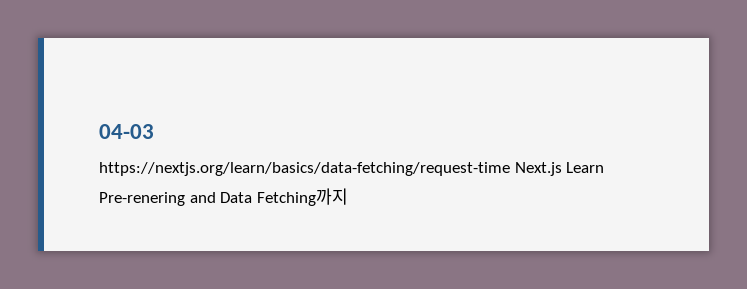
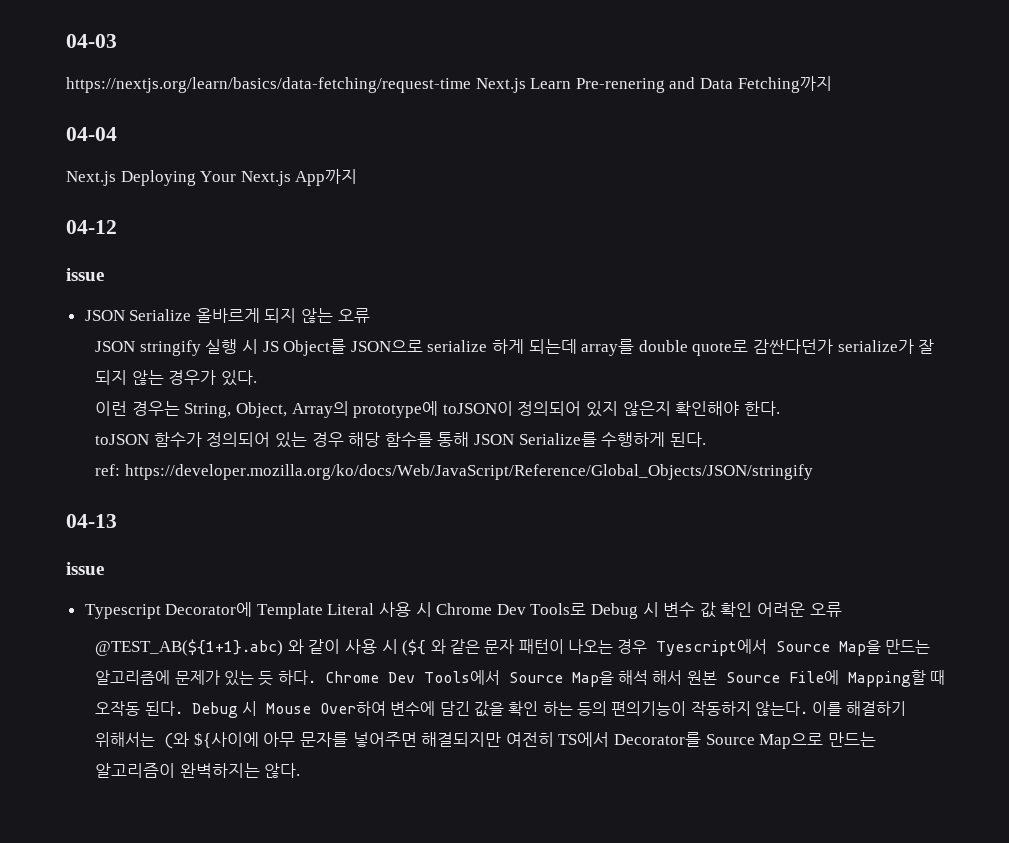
(348, 197) none -> [66,127,117,141] [66,169,358,186] [66,220,117,234] [66,268,104,281] [84,308,370,323] [95,339,935,356] [95,370,258,386] [95,401,780,418] [95,432,706,448] [95,464,813,480] [66,514,117,528] [66,562,104,575] [84,602,842,619] [95,639,931,656] [95,670,945,687] [95,701,907,718] [95,732,876,749] [95,763,301,778] // 04-04 // Next.js Deploying Your Next.js App까지 // 04-12 // issue // JSON Serialize 올바르게 되지 않는 오류 // JSON stringify 실행 시 JS Object를 JSON으로 serialize 하게 되는데 array를 double quote로 감싼다던가 serialize가 잘 되지 않는 경우가 있다. // 이런 경우는 String, Object, Array의 prototype에 toJSON이 정의되어 있지 않은지 확인해야 한다. // toJSON 함수가 정의되어 있는 경우 해당 함수를 통해 JSON Serialize를 수행하게 된다. // ref: https://developer.mozilla.org/ko/docs/Web/JavaScript/Reference/Global_Objects/JSON/stringify // 04-13 // issue // Typescript Decorator에 Template Literal 사용 시 Chrome Dev Tools로 Debug 시 변수 값 확인 어려운 오류 // @TEST_AB(${1+1}.abc) 와 같이 사용 시 (${ 와 같은 문자 패턴이 나오는 경우 Tyescript에서 Source Map을 만드는 알고리즘에 문제가 있는 듯 하다. Chrome Dev Tools에서 Source Map을 해석 해서 원본 Source File에 Mapping할 때 오작동 된다. Debug 시 Mouse Over하여 변수에 담긴 값을 확인 하는 등의 편의기능이 작동하지 않는다. 이를 해결하기 위해서는 (와 ${사이에 아무 문자를 넣어주면 해결되지만 여전히 TS에서 Decorator를 Source Map으로 만드는 알고리즘이 완벽하지는 않다.

